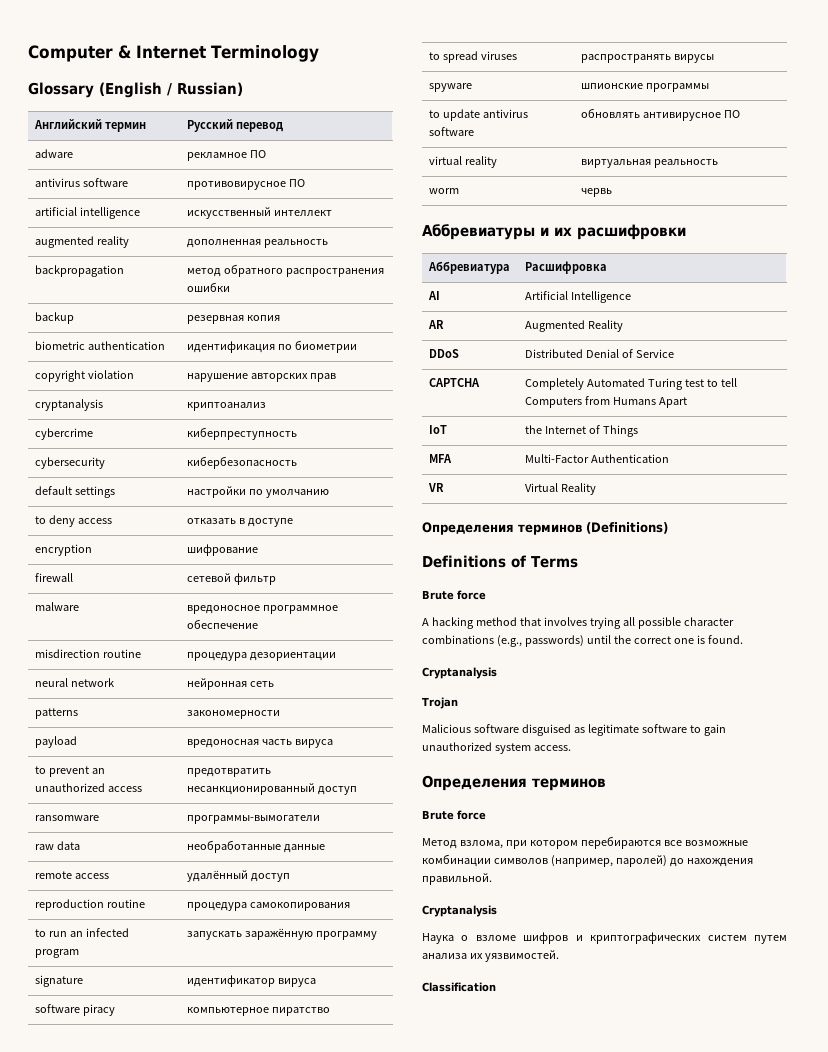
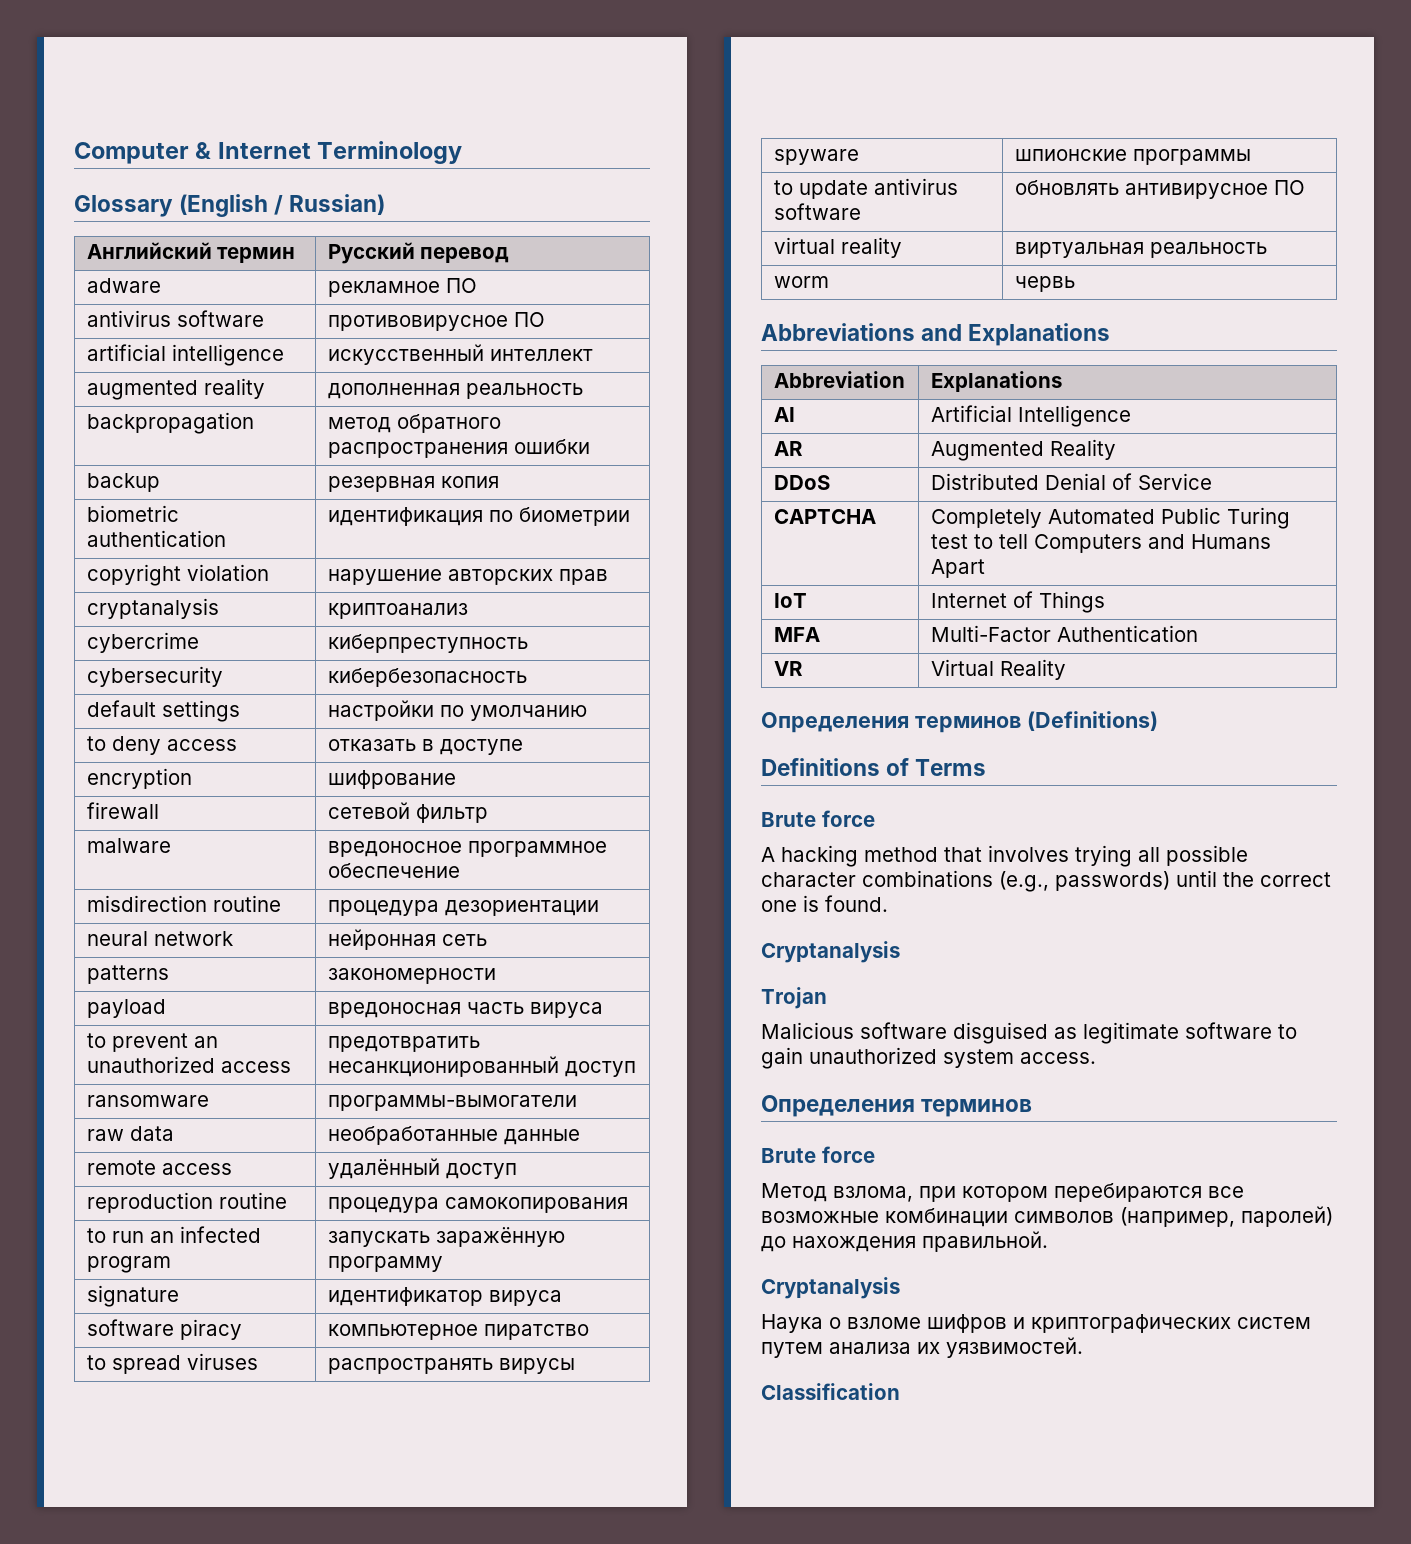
[422,224,686,240] [428,261,511,274] [525,261,608,274] Аббревиатуры и их расшифровки // Аббревиатура | Расшифровка -> [761,323,1111,346] [773,371,905,388] [930,371,1062,392] Abbreviations and Explanations // Abbreviation | Explanations
(646, 382) none -> [1160,507,1221,524] Public
[585,396,611,405] from -> [1147,534,1185,549] and
[525,425,543,434] the -> (807, 600) none

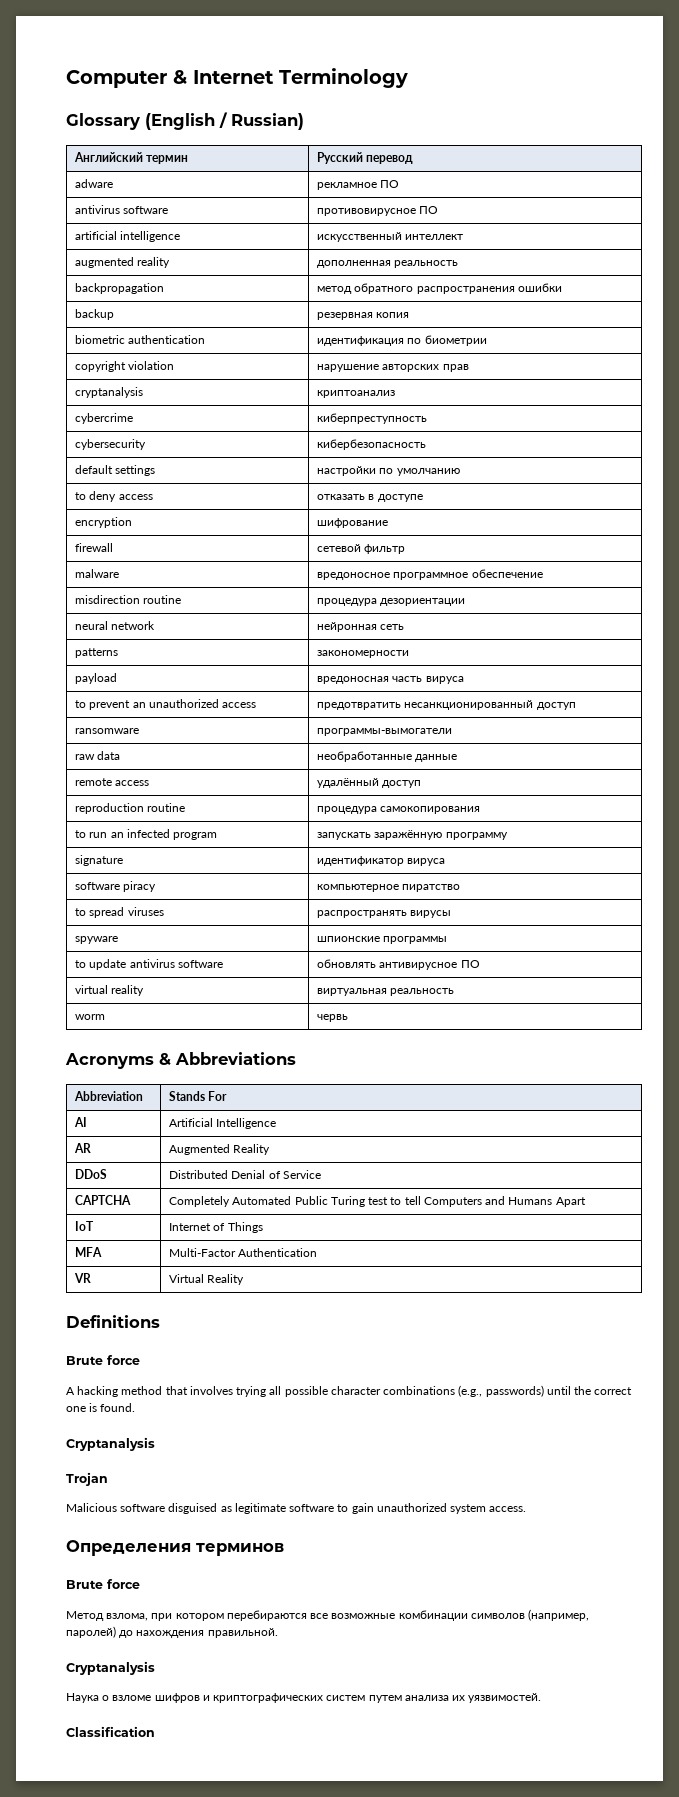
(1075, 284) none -> [65,1053,171,1069] Acronyms &
[921,323,1111,346] and Explanations -> (296, 1058) none
[930,371,1062,392] Explanations -> [169,1091,228,1101] Stands For
[761,711,1158,733] // Определения терминов (Definitions) -> (245, 1279) none
[886,758,987,776] of Terms -> (160, 1321) none

